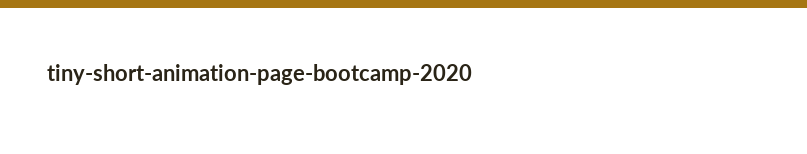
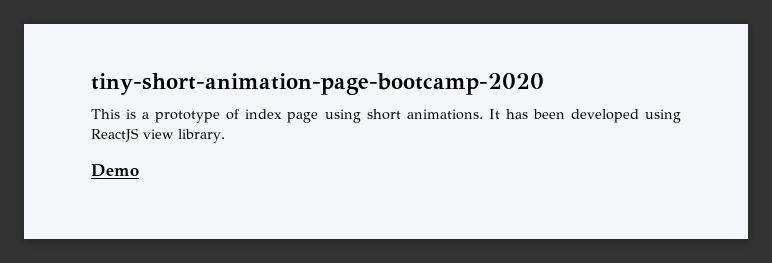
(472, 74) none -> [91,109,681,123] [91,128,225,143] [91,164,139,177] // This is a prototype of index page using short animations. It has been developed using ReactJS view library. // Demo

